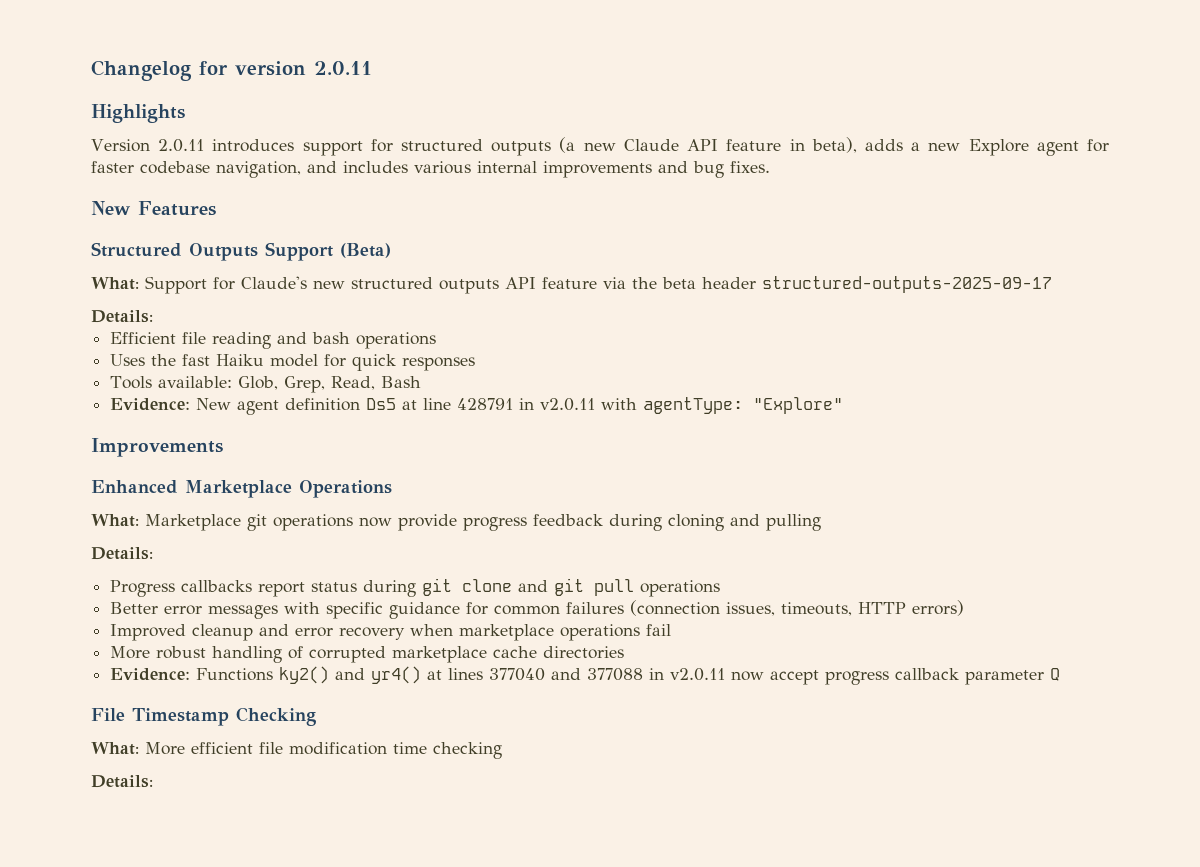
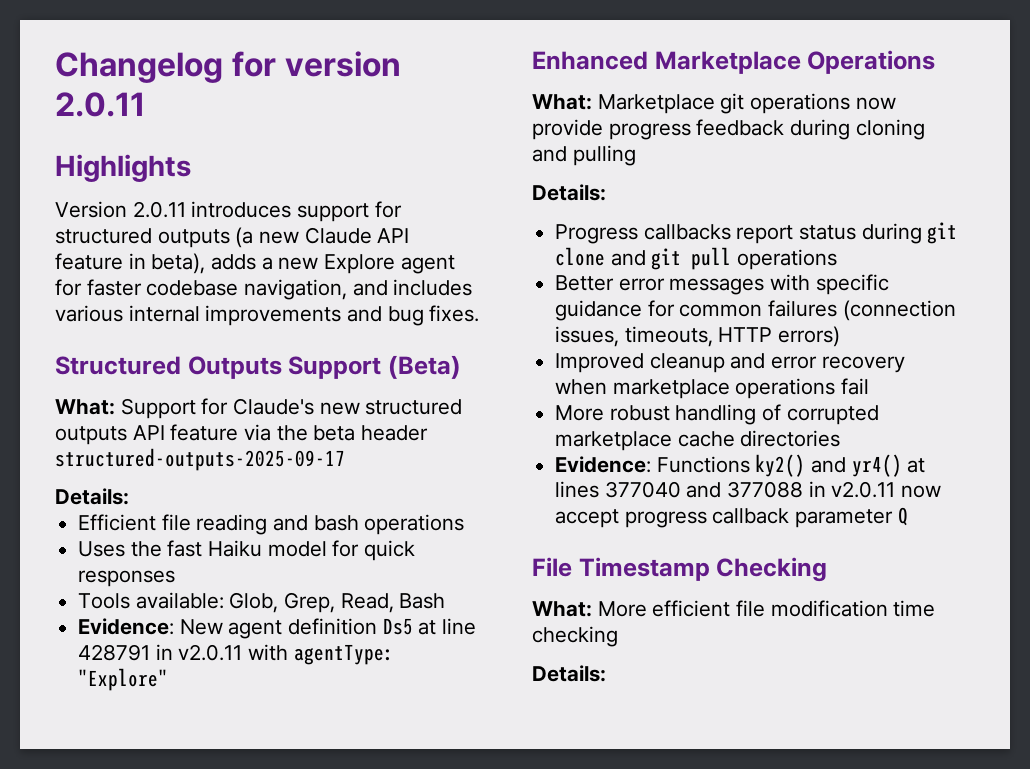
[91,201,216,216] // New Features -> (480, 313) none
[91,438,223,457] // Improvements -> (169, 679) none

